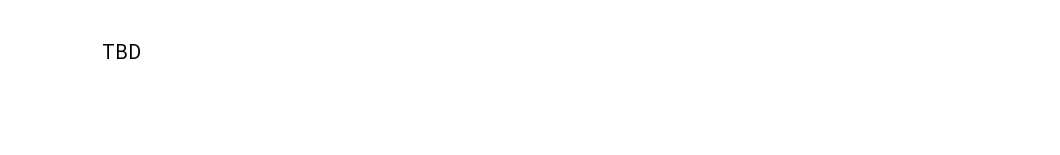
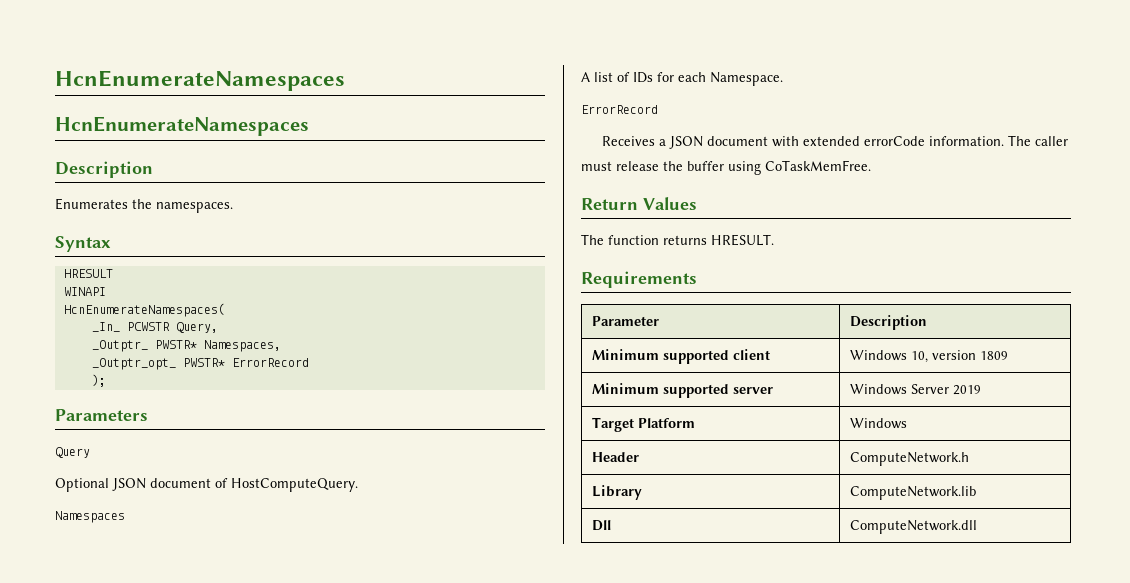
[102,44,141,59] TBD -> [55,70,345,91] [55,116,309,136] [55,161,153,178] [55,198,233,213] [55,236,111,252] [63,269,113,278] [63,287,106,296] [63,303,225,317] [91,322,218,333] [91,340,281,352] [91,358,309,370] [91,374,106,387] [55,409,148,421] [55,447,90,458] [55,478,358,492] [55,511,125,523] [581,72,783,86] [581,105,658,114] [602,135,1069,149] [581,160,871,175] [581,197,697,210] [581,234,774,246] [581,271,697,288] [592,316,660,326] [850,315,928,330] [592,349,771,364] [850,350,1009,363] [592,383,774,398] [850,384,982,395] [592,417,696,432] [850,418,908,429] [592,452,640,462] [850,452,970,466] [592,485,643,500] [850,486,977,500] [592,520,612,531] [850,520,978,534] HcnEnumerateNamespaces // HcnEnumerateNamespaces // Description // Enumerates the namespaces. // Syntax // HRESULT // WINAPI // HcnEnumerateNamespaces( // _In_ PCWSTR Query, // _Outptr_ PWSTR* Namespaces, // _Outptr_opt_ PWSTR* ErrorRecord // ); // Parameters // Query // Optional JSON document of HostComputeQuery. // Namespaces // A list of IDs for each Namespace. // ErrorRecord // Receives a JSON document with extended errorCode information. The caller must release the buffer using CoTaskMemFree. // Return Values // The function returns HRESULT. // Requirements // Parameter | Description // Minimum supported client | Windows 10, version 1809 // Minimum supported server | Windows Server 2019 // Target Platform | Windows // Header | ComputeNetwork.h // Library | ComputeNetwork.lib // Dll | ComputeNetwork.dll

